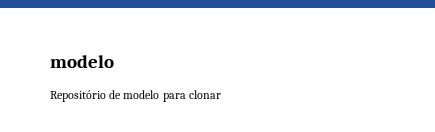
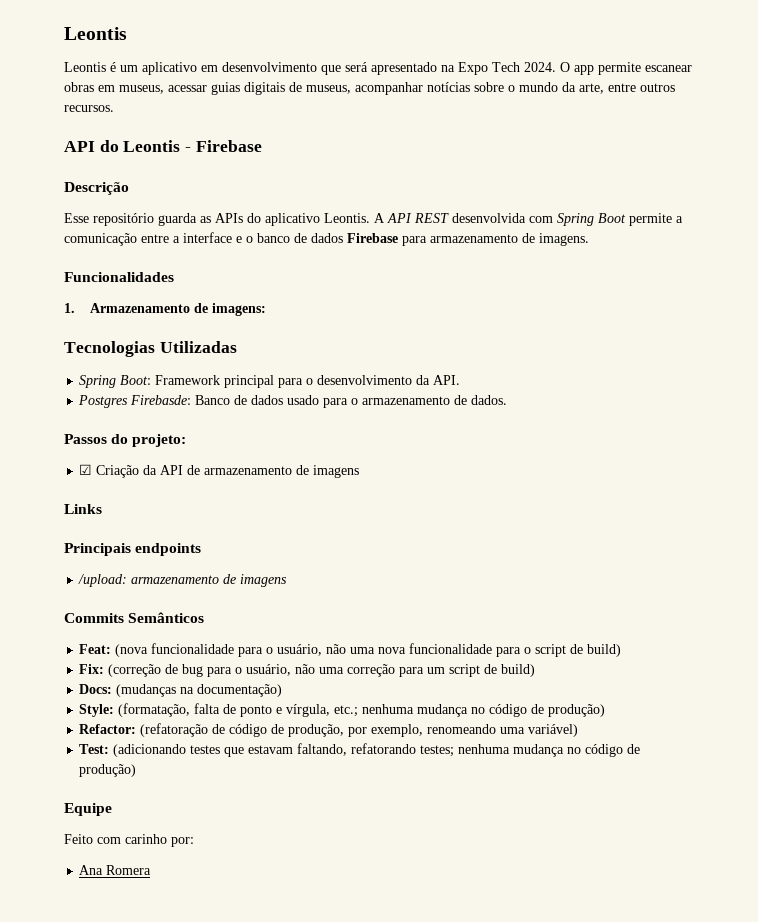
[50,55,114,68] [50,90,221,102] modelo // Repositório de modelo para clonar -> [64,27,127,40] [64,62,692,75] [64,82,675,95] [64,105,114,112] [64,140,262,152] [64,182,129,195] [64,213,683,226] [64,232,589,246] [64,272,174,282] [64,303,266,316] [64,341,237,357] [79,375,461,388] [78,395,508,408] [64,434,187,447] [79,464,360,478] [64,504,102,514] [64,543,202,556] [78,574,288,587] [64,612,205,623] [79,643,622,657] [79,664,536,677] [79,684,283,697] [79,703,606,717] [79,723,579,737] [79,743,641,757] [79,764,137,777] [64,803,112,816] [64,834,194,847] [79,865,152,875] Leontis // Leontis é um aplicativo em desenvolvimento que será apresentado na Expo Tech 2024. O app permite escanear obras em museus, acessar guias digitais de museus, acompanhar notícias sobre o mundo da arte, entre outros recursos. // API do Leontis - Firebase // Descrição // Esse repositório guarda as APIs do aplicativo Leontis. A API REST desenvolvida com Spring Boot permite a comunicação entre a interface e o banco de dados Firebase para armazenamento de imagens. // Funcionalidades // 1. Armazenamento de imagens: // Tecnologias Utilizadas // Spring Boot: Framework principal para o desenvolvimento da API. // Postgres Firebasde: Banco de dados usado para o armazenamento de dados. // Passos do projeto: // ☑ Criação da API de armazenamento de imagens // Links // Principais endpoints // /upload: armazenamento de imagens // Commits Semânticos // Feat: (nova funcionalidade para o usuário, não uma nova funcionalidade para o script de build) // Fix: (correção de bug para o usuário, não uma correção para um script de build) // Docs: (mudanças na documentação) // Style: (formatação, falta de ponto e vírgula, etc.; nenhuma mudança no código de produção) // Refactor: (refatoração de código de produção, por exemplo, renomeando uma variável) // Test: (adicionando testes que estavam faltando, refatorando testes; nenhuma mudança no código de produção) // Equipe // Feito com carinho por: // Ana Romera

